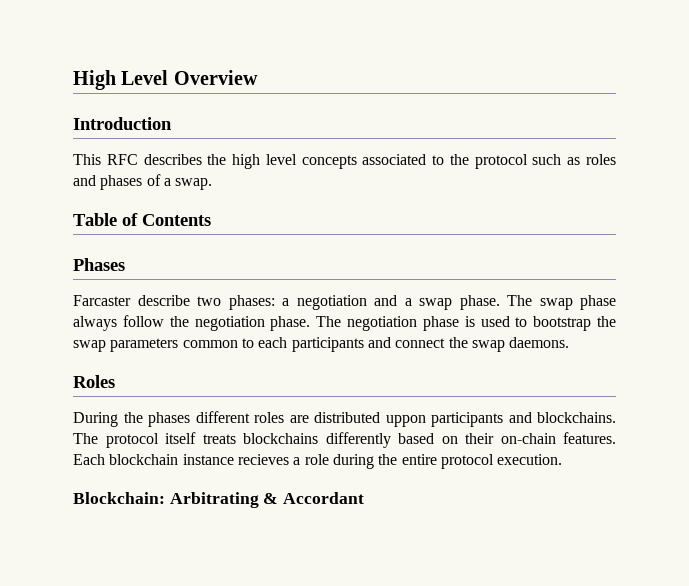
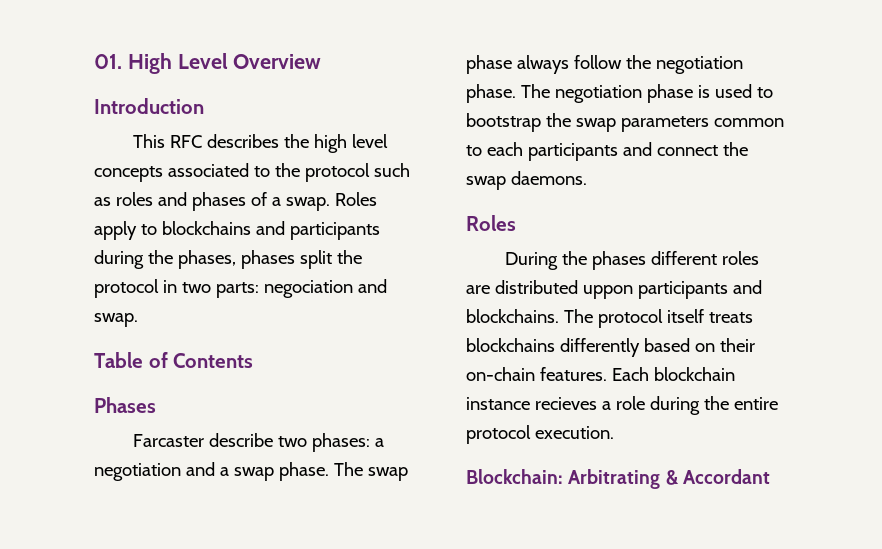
(73, 80) none -> [94,54,122,69] 01.
(213, 184) none -> [334,192,377,206] [94,221,380,240] [94,250,362,269] [94,279,387,298] [94,313,138,327] Roles apply to blockchains and participants during the phases, phases split the protocol in two parts: negociation and swap.

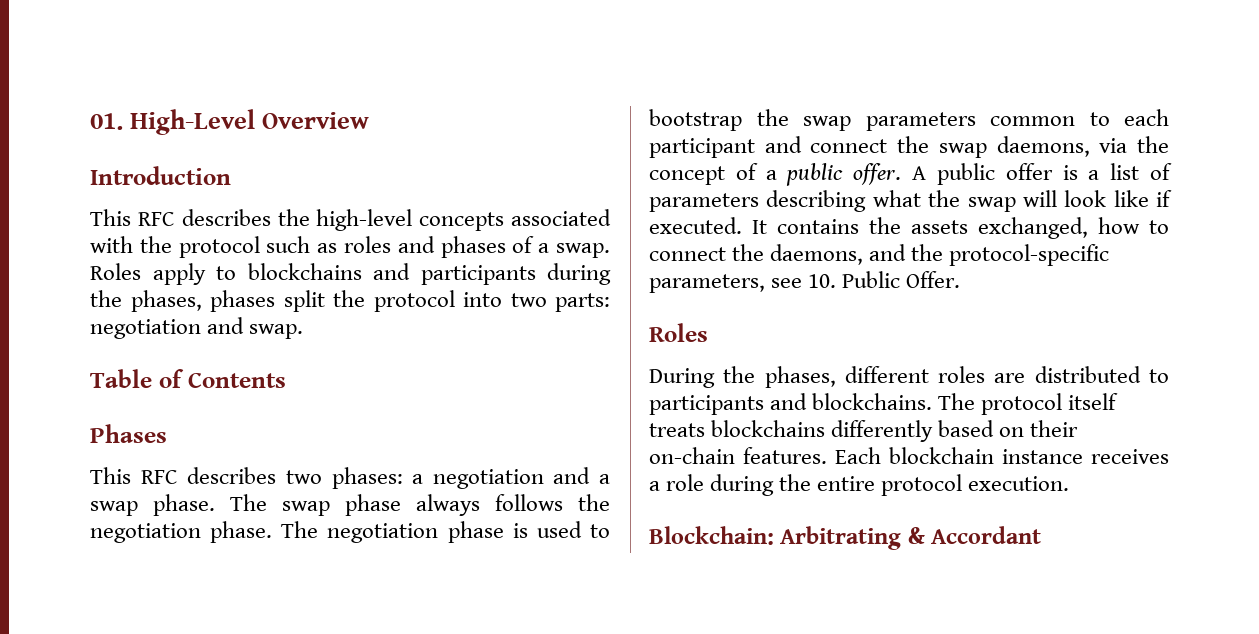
[127,53,228,74] High Level -> [130,109,256,135] High-Level
[314,134,389,153] high level -> [316,209,413,231] high-level
[253,166,270,177] to -> [90,236,133,253] with
[162,280,177,293] in -> [463,292,502,307] into
[263,280,353,298] negociation -> [90,319,201,339] negotiation
[133,433,274,447] Farcaster describe -> [90,467,277,484] This RFC describes
[573,55,622,69] follow -> [495,494,563,511] follows
[527,143,618,161] participants -> [649,138,755,158] participant
[510,171,587,185] daemons. -> [996,136,1169,157] [649,163,1172,186] [649,190,1172,212] [649,217,1169,239] [649,244,1110,266] [649,271,961,293] daemons, via the concept of a public offer. A public offer is a list of parameters describing what the swap will look like if executed. It contains the assets exchanged, how to connect the daemons, and the protocol-specific parameters, see 10. Public Offer.
[592,251,647,270] phases -> [764,366,836,388] phases,
[582,285,633,299] uppon -> [1149,369,1169,383] to
[534,397,597,410] recieves -> [1091,449,1169,464] receives

